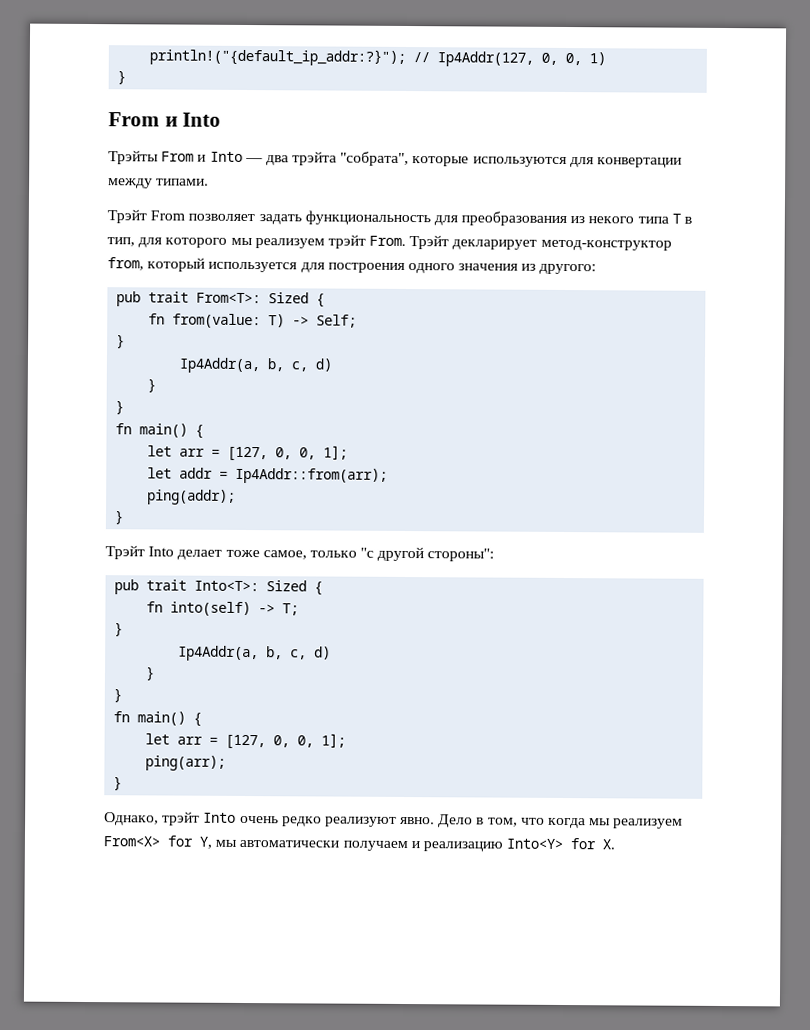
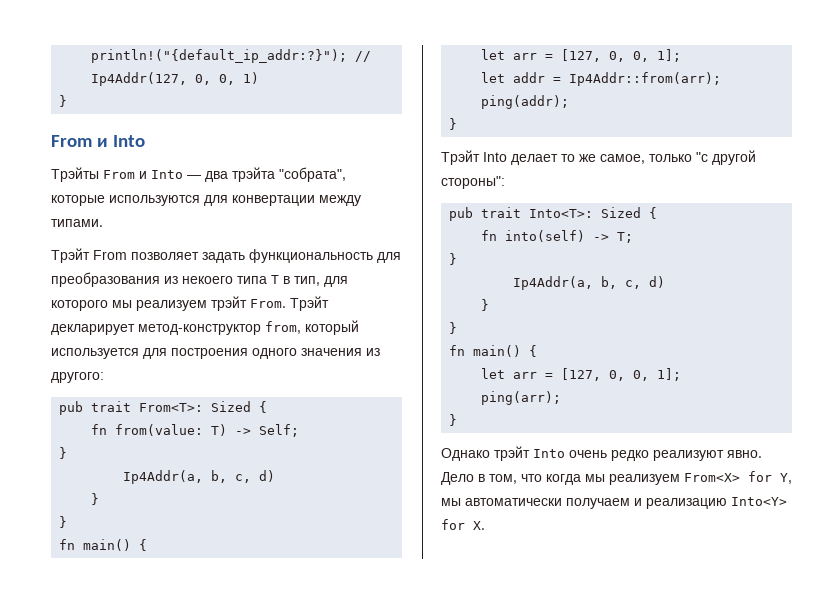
[588,216,635,224] некого -> [182,276,233,284] некоего
[225,549,260,558] тоже -> [561,154,596,162] то же
[104,812,159,826] Однако, -> [441,448,490,461] Однако

